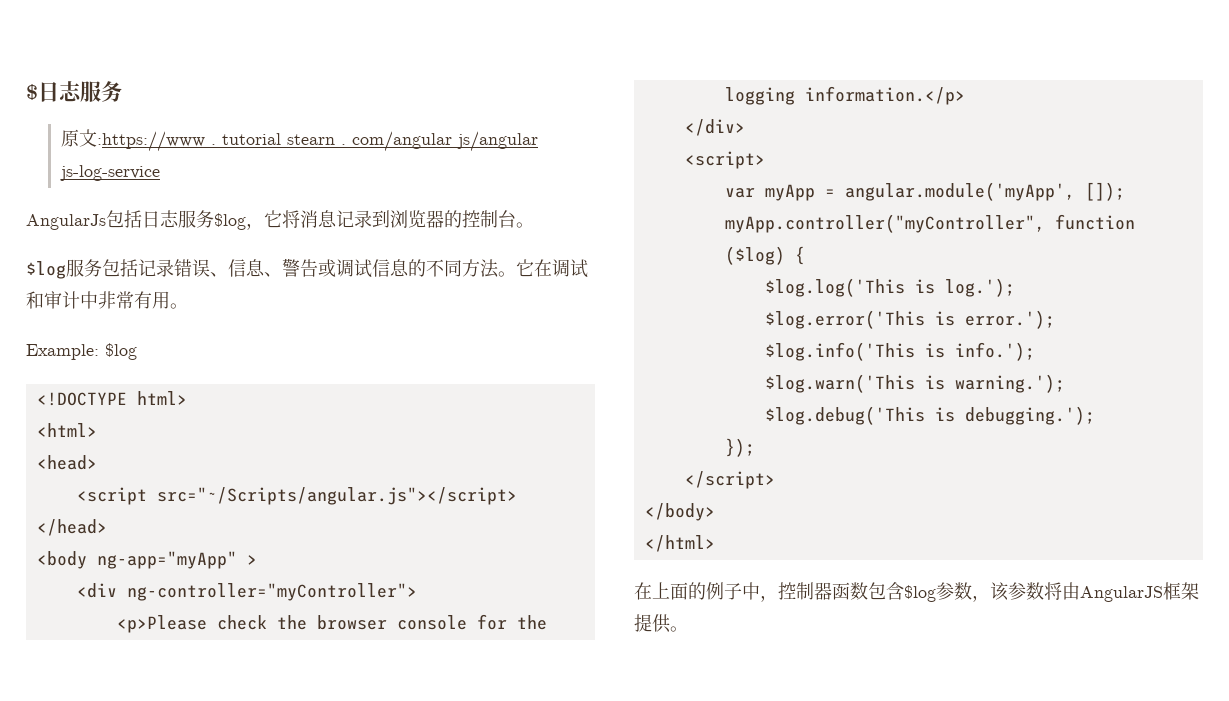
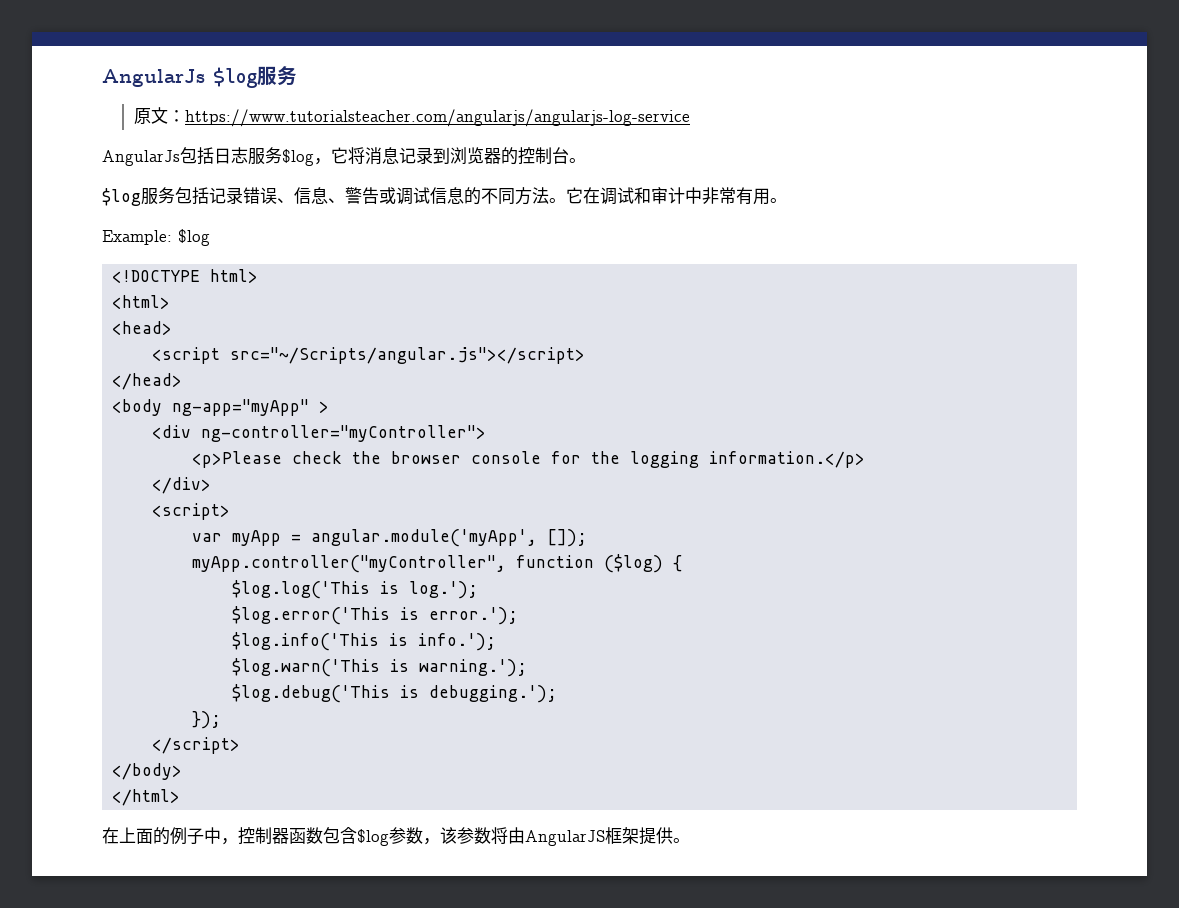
[26,81,82,102] $日志 -> [102,67,257,88] AngularJs $log
[96,131,538,152] [59,165,160,181] :https://www . tutorial stearn . com/angular js/angular js-log-service -> [167,109,690,127] ：https://www.tutorialsteacher.com/angularjs/angularjs-log-service

